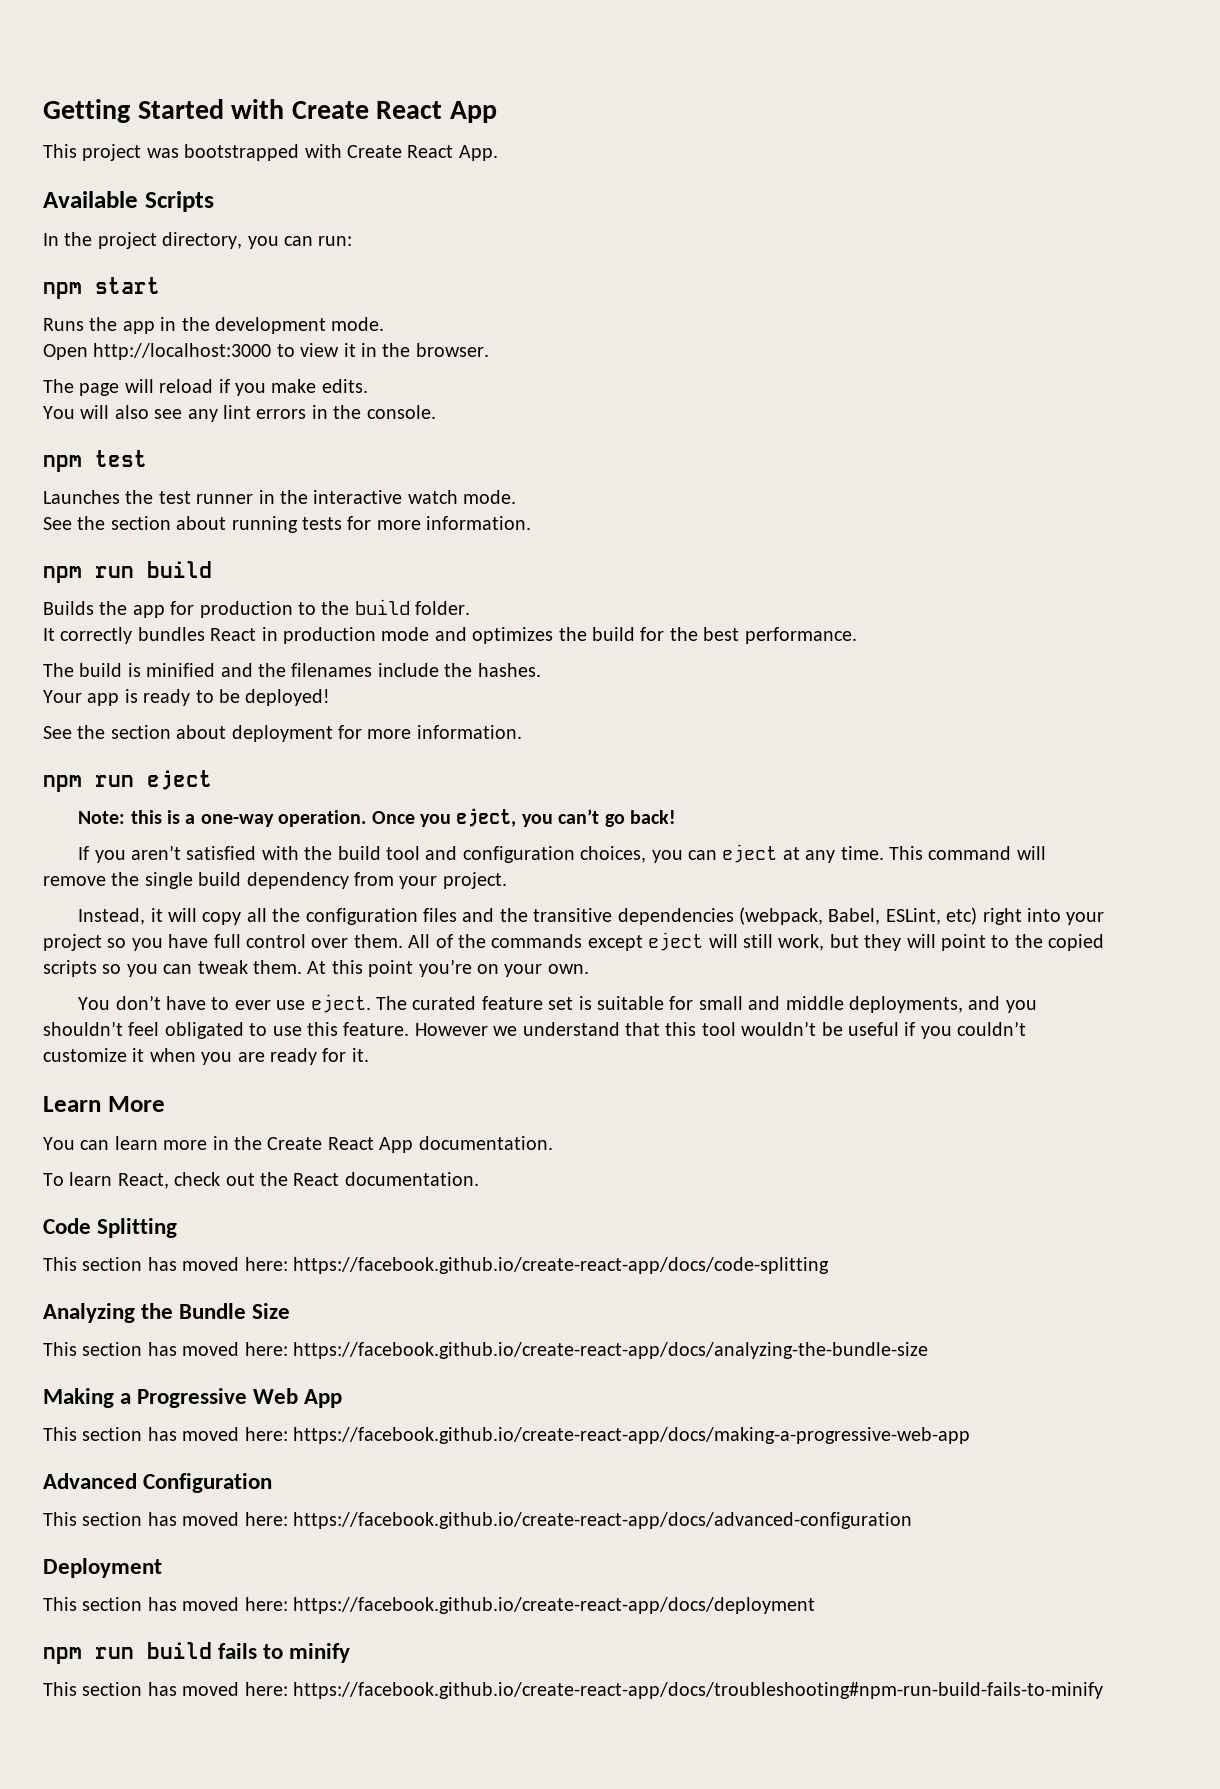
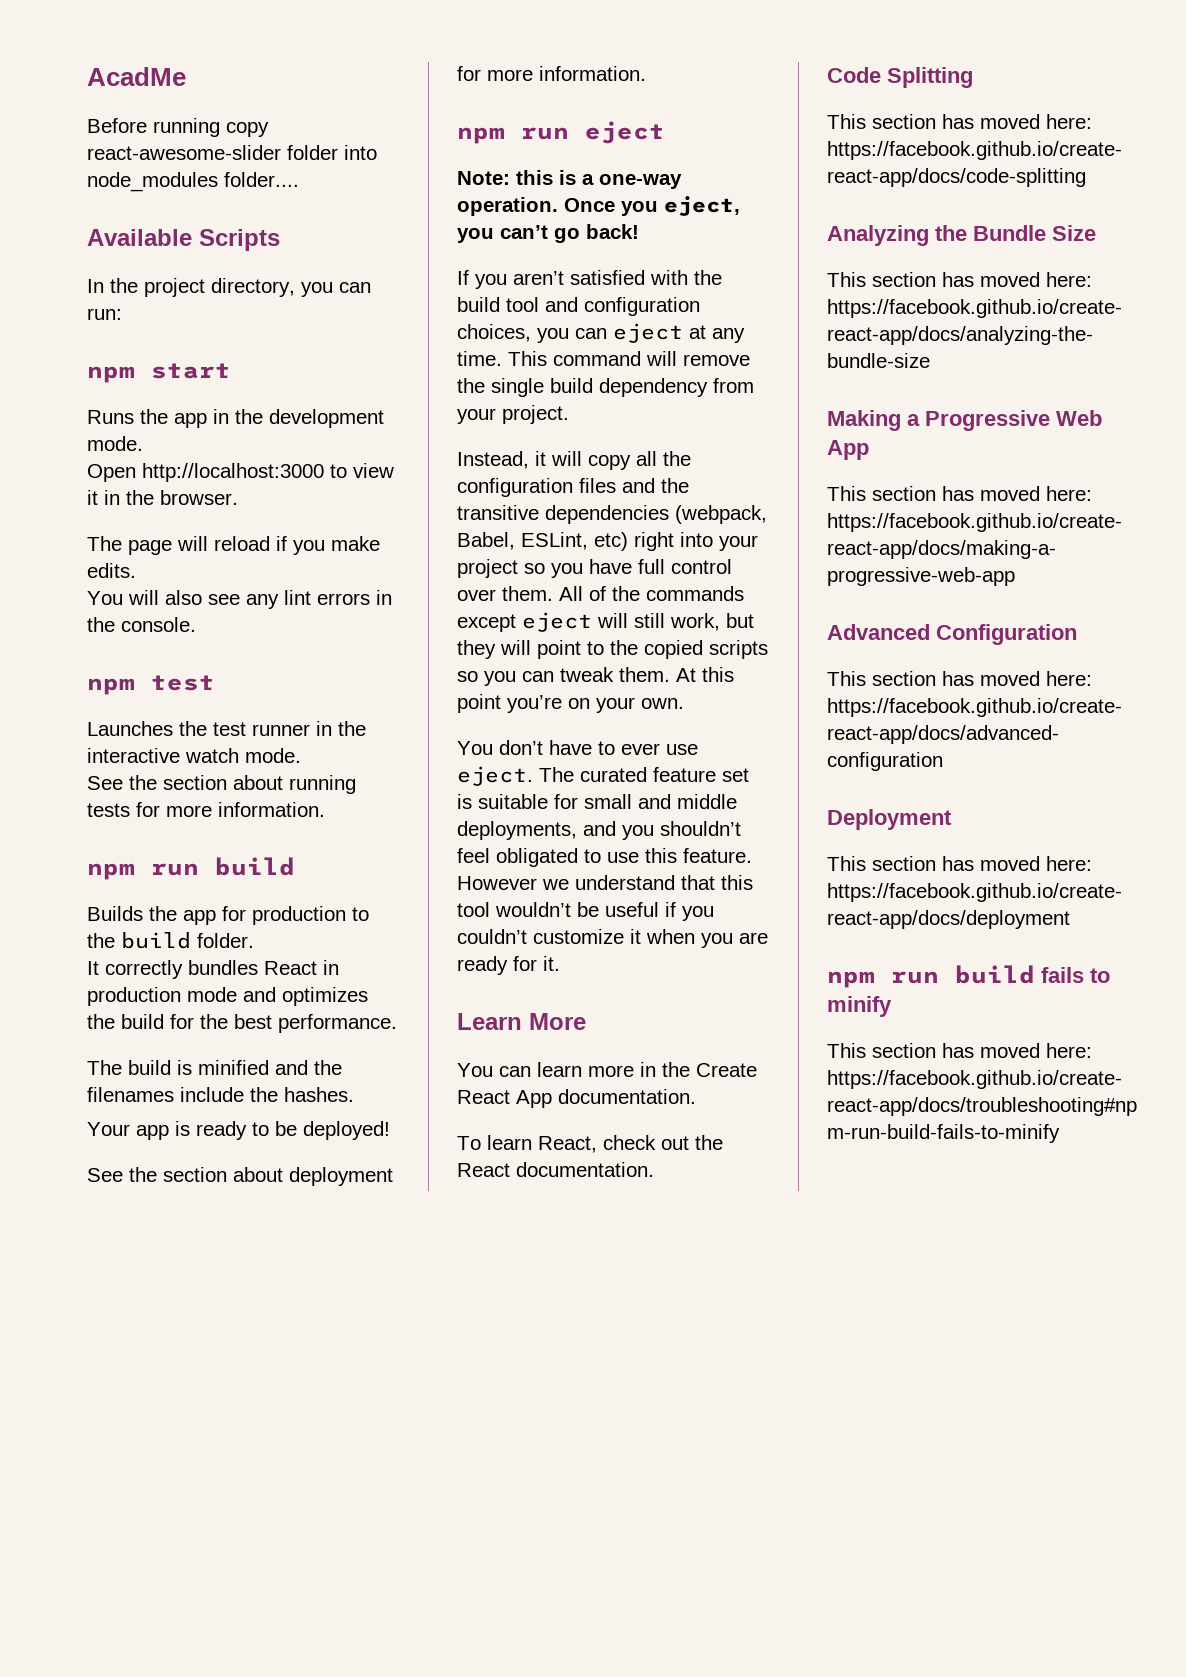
[43,99,497,123] [43,144,498,161] Getting Started with Create React App // This project was bootstrapped with Create React App. -> [87,67,186,86] [87,118,269,137] [87,145,377,160] [87,172,299,192] AcadMe // Before running copy react-awesome-slider folder into node_modules folder....

